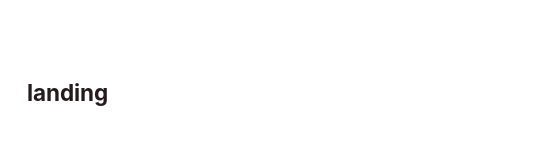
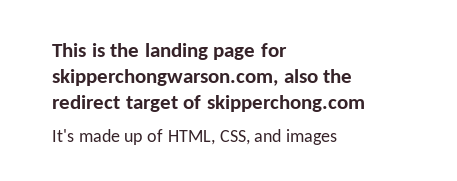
[27,83,108,106] landing -> [52,43,287,60] [52,69,353,86] [52,95,365,112] [52,129,338,145] This is the landing page for skipperchongwarson.com, also the redirect target of skipperchong.com // It's made up of HTML, CSS, and images

